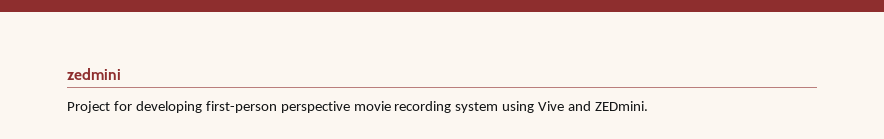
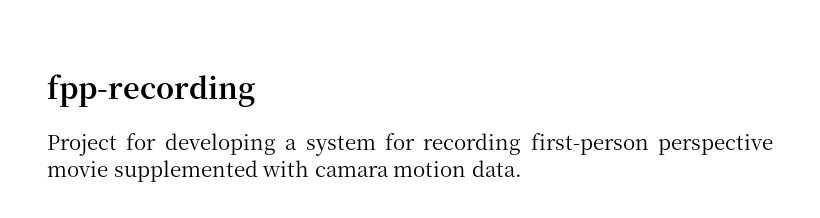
[67,68,121,80] zedmini -> [47,74,255,107] fpp-recording
[205,101,649,113] first-person perspective movie recording system using Vive and ZEDmini. -> [285,133,773,156] [47,160,522,182] a system for recording first-person perspective movie supplemented with camara motion data.

